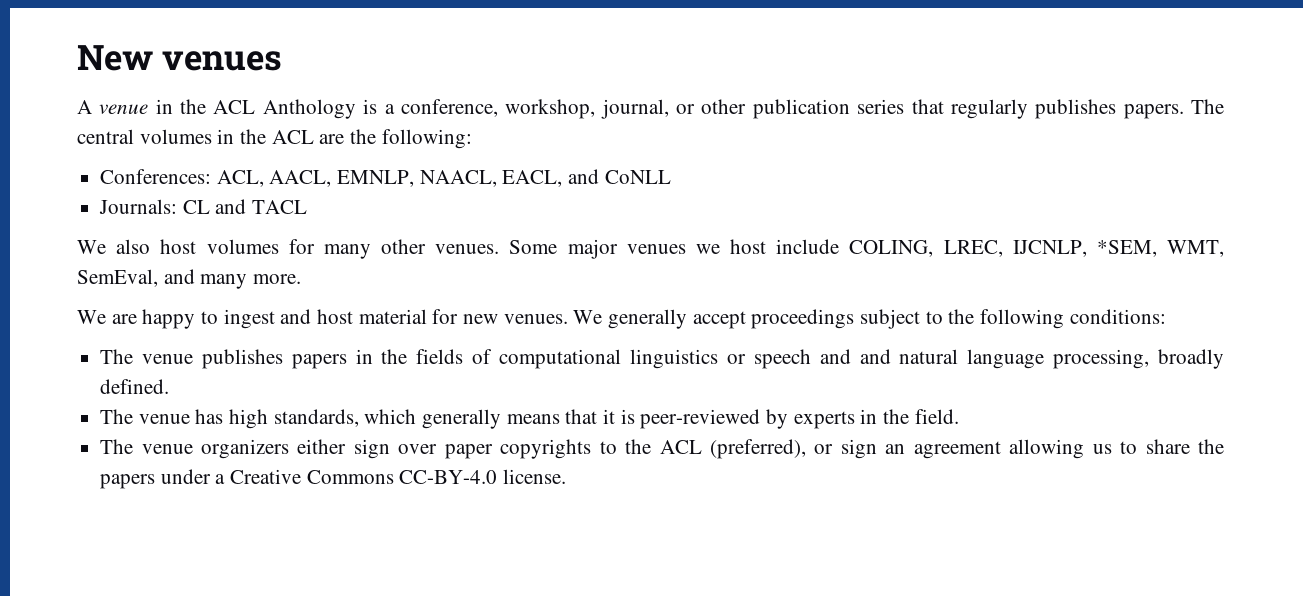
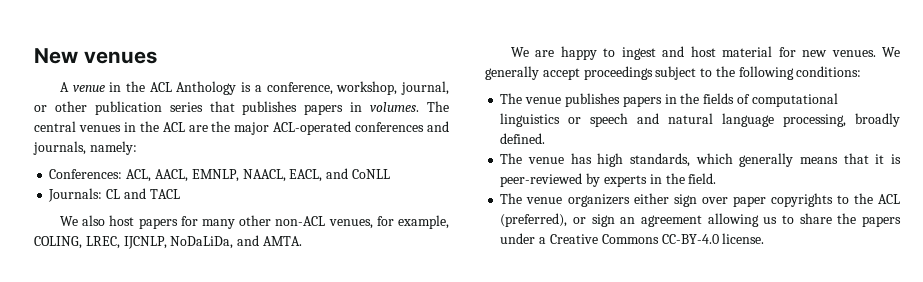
[950,99,1184,119] regularly publishes papers. -> [242,101,420,115] publishes papers in volumes.
[139,129,212,144] volumes -> [78,125,121,132] venues
[381,129,472,149] following: -> [234,121,449,135] [33,141,137,155] major ACL-operated conferences and journals, namely:
[206,239,279,254] volumes -> [138,218,178,229] papers
[435,239,1224,259] [77,269,302,289] venues. Some major venues we host include COLING, LREC, IJCNLP, *SEM, WMT, SemEval, and many more. -> [275,215,450,229] [34,235,302,249] non-ACL venues, for example, COLING, LREC, IJCNLP, NoDaLiDa, and AMTA.
[859,349,891,364] and -> (660, 118) none

